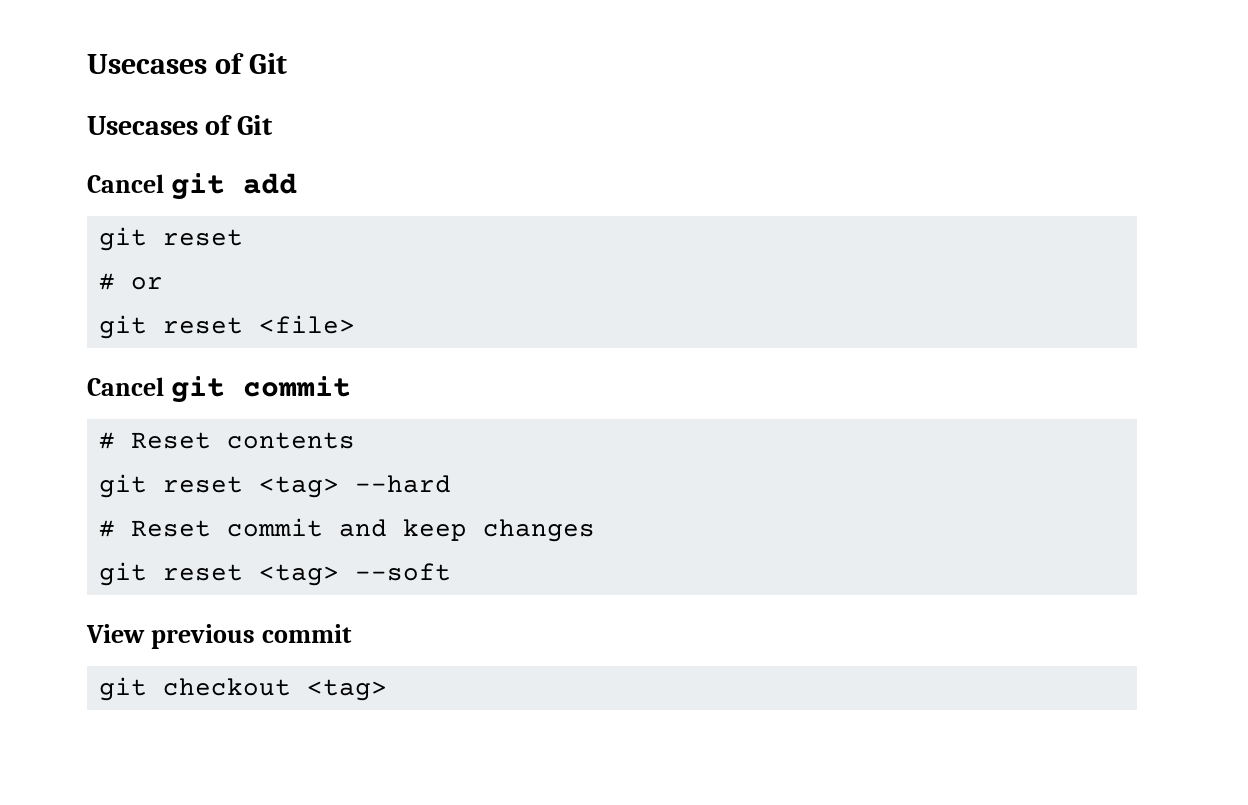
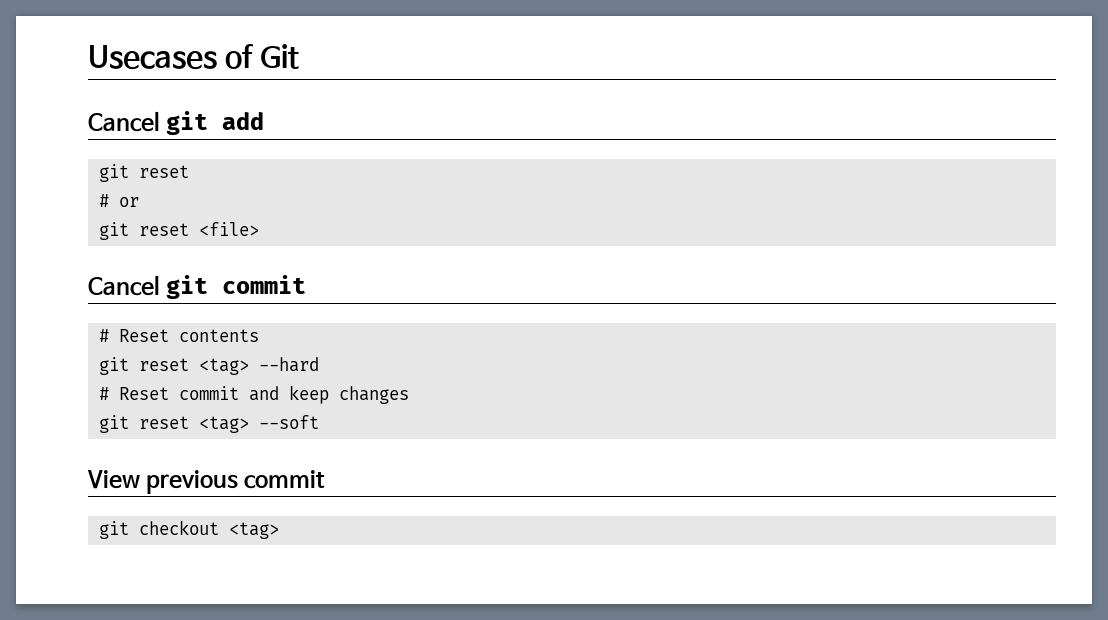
[87,53,288,74] [87,115,273,135] Usecases of Git // Usecases of Git -> [88,44,300,70] Usecases of Git

